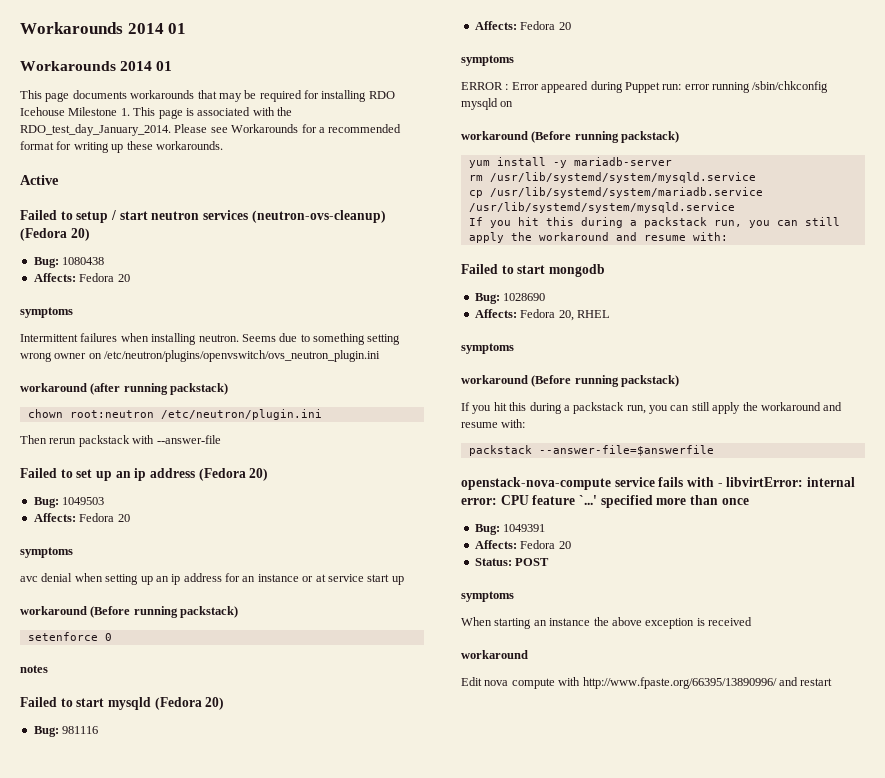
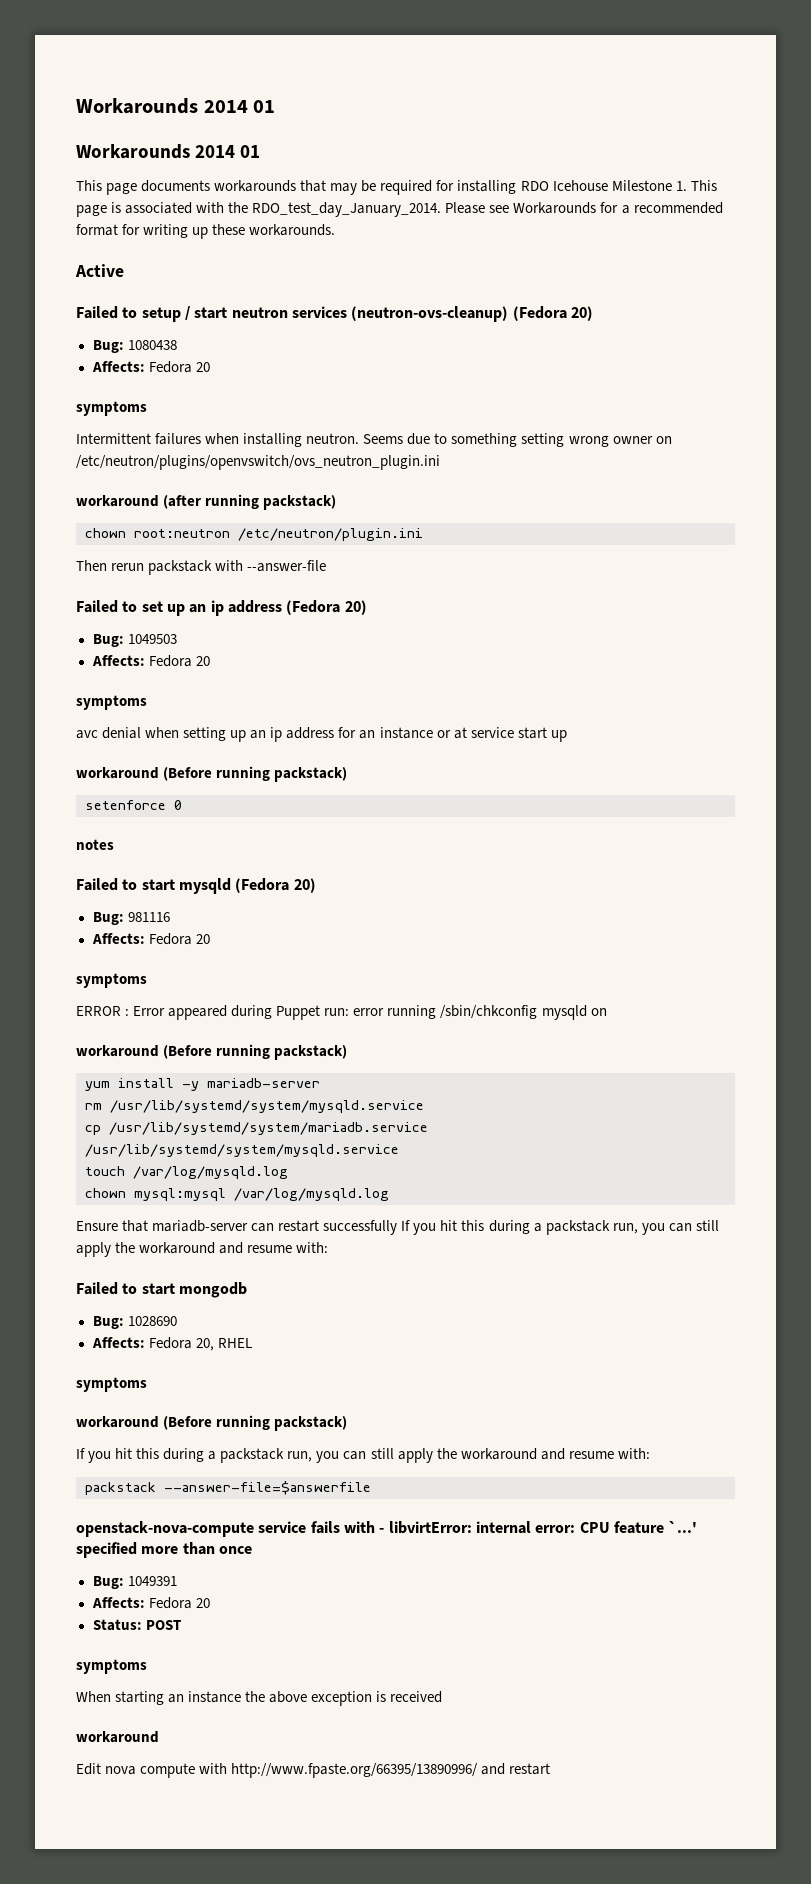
(735, 207) none -> [85,1166,288,1179] [85,1188,389,1201] [76,1220,398,1235] touch /var/log/mysqld.log // chown mysql:mysql /var/log/mysqld.log // Ensure that mariadb-server can restart successfully

